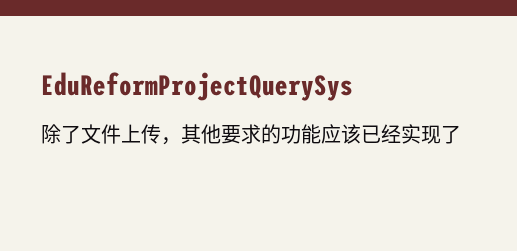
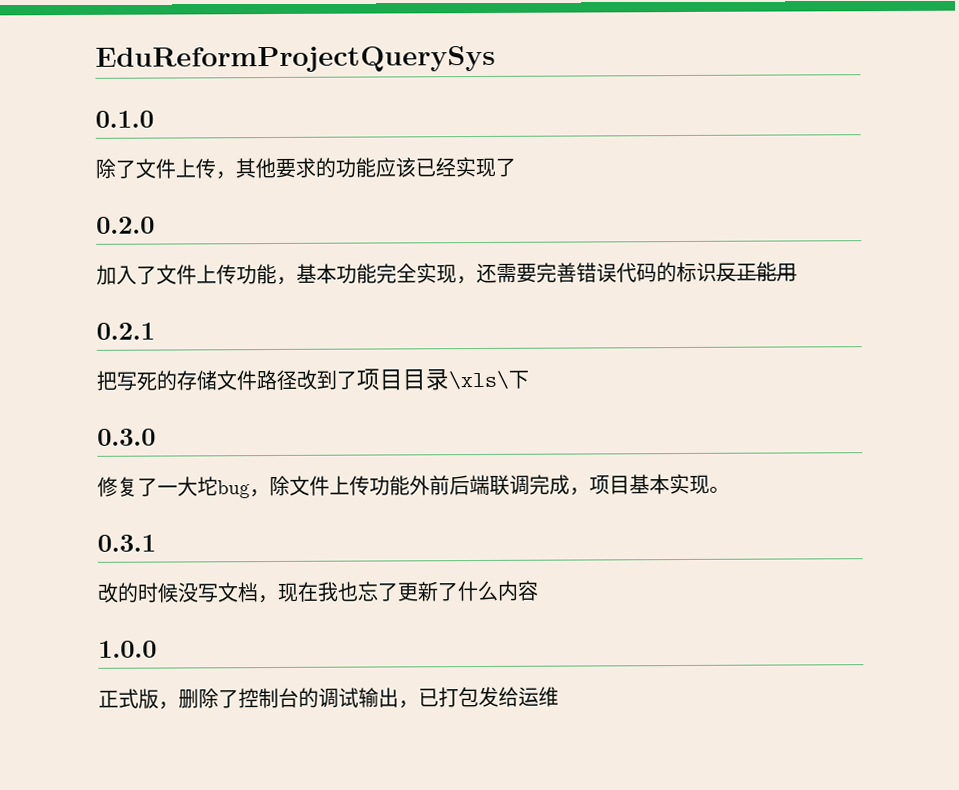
(353, 86) none -> [95,110,154,128] // 0.1.0
(461, 134) none -> [96,216,155,234] [96,261,797,285] [96,322,155,340] [96,368,529,391] [97,428,156,446] [97,473,730,499] [97,534,156,552] [97,580,539,604] [98,640,157,658] [98,686,559,710] // 0.2.0 // 加入了文件上传功能，基本功能完全实现，还需要完善错误代码的标识反正能用 // 0.2.1 // 把写死的存储文件路径改到了项目目录\xls\下 // 0.3.0 // 修复了一大坨bug，除文件上传功能外前后端联调完成，项目基本实现。 // 0.3.1 // 改的时候没写文档，现在我也忘了更新了什么内容 // 1.0.0 // 正式版，删除了控制台的调试输出，已打包发给运维

